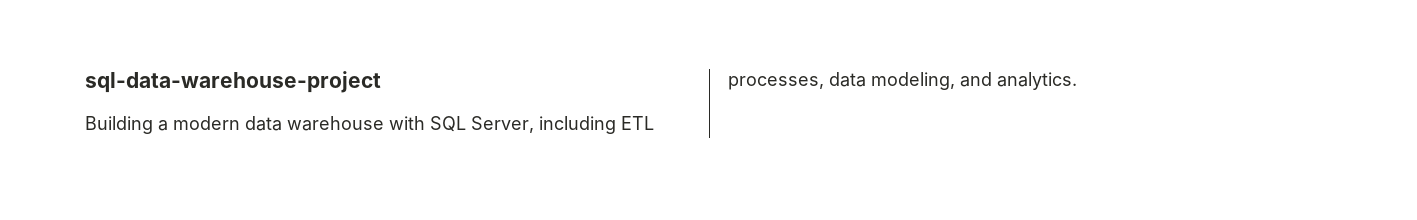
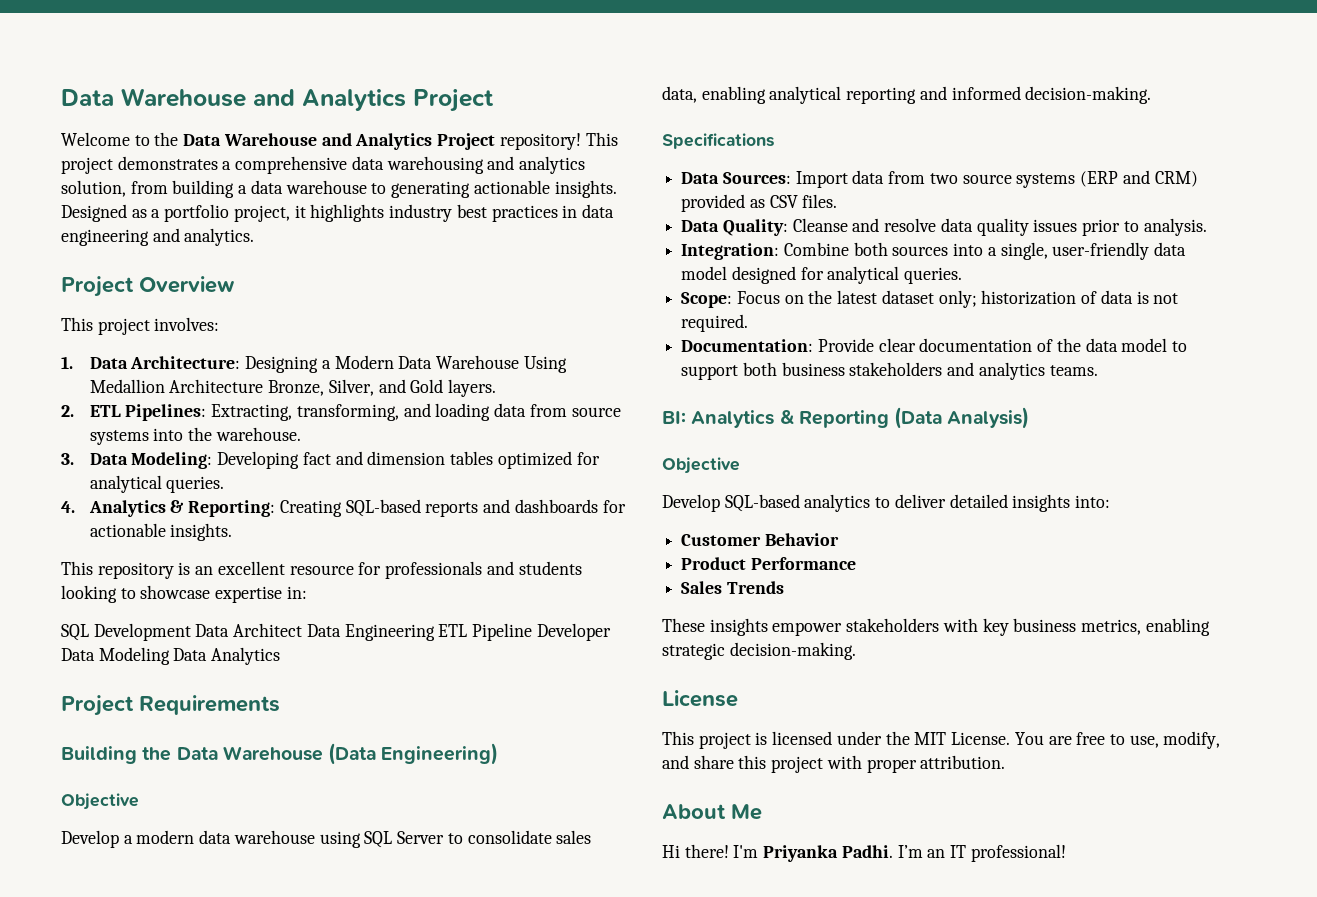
[85,71,381,93] [85,116,654,134] [728,72,1077,90] sql-data-warehouse-project // Building a modern data warehouse with SQL Server, including ETL processes, data modeling, and analytics. -> [61,88,494,112] [61,132,618,150] [61,156,586,174] [61,180,617,198] [61,204,614,222] [61,228,255,246] [61,276,235,297] [61,317,220,335] [61,355,567,373] [89,379,497,397] [61,403,621,421] [89,427,301,445] [61,451,600,469] [89,475,225,493] [61,499,626,517] [89,523,233,541] [61,561,582,579] [61,585,307,603] [61,623,611,641] [61,647,281,665] [61,695,280,716] [61,743,499,765] [61,793,139,810] [61,830,592,848] [662,86,1152,104] [662,133,774,149] [681,170,1198,188] [681,194,838,212] [681,218,1207,236] [681,242,1187,260] [681,266,963,284] [681,290,1179,308] [681,314,749,332] [681,338,1188,352] [681,362,1098,380] [662,407,1030,429] [662,457,740,474] [662,494,1111,512] [681,533,839,546] [681,557,856,570] [681,581,784,594] [662,618,1210,636] [662,642,856,660] [662,690,738,707] [662,731,1221,749] [662,755,1006,773] [662,804,762,820] [662,844,1066,862] Data Warehouse and Analytics Project // Welcome to the Data Warehouse and Analytics Project repository! This project demonstrates a comprehensive data warehousing and analytics solution, from building a data warehouse to generating actionable insights. Designed as a portfolio project, it highlights industry best practices in data engineering and analytics. // Project Overview // This project involves: // 1. Data Architecture: Designing a Modern Data Warehouse Using Medallion Architecture Bronze, Silver, and Gold layers. // 2. ETL Pipelines: Extracting, transforming, and loading data from source systems into the warehouse. // 3. Data Modeling: Developing fact and dimension tables optimized for analytical queries. // 4. Analytics & Reporting: Creating SQL-based reports and dashboards for actionable insights. // This repository is an excellent resource for professionals and students looking to showcase expertise in: // SQL Development Data Architect Data Engineering ETL Pipeline Developer Data Modeling Data Analytics // Project Requirements // Building the Data Warehouse (Data Engineering) // Objective // Develop a modern data warehouse using SQL Server to consolidate sales data, enabling analytical reporting and informed decision-making. // Specifications // Data Sources: Import data from two source systems (ERP and CRM) provided as CSV files. // Data Quality: Cleanse and resolve data quality issues prior to analysis. // Integration: Combine both sources into a single, user-friendly data model designed for analytical queries. // Scope: Focus on the latest dataset only; historization of data is not required. // Documentation: Provide clear documentation of the data model to support both business stakeholders and analytics teams. // BI: Analytics & Reporting (Data Analysis) // Objective // Develop SQL-based analytics to deliver detailed insights into: // Customer Behavior // Product Performance // Sales Trends // These insights empower stakeholders with key business metrics, enabling strategic decision-making. // License // This project is licensed under the MIT License. You are free to use, modify, and share this project with proper attribution. // About Me // Hi there! I'm Priyanka Padhi. I’m an IT professional!

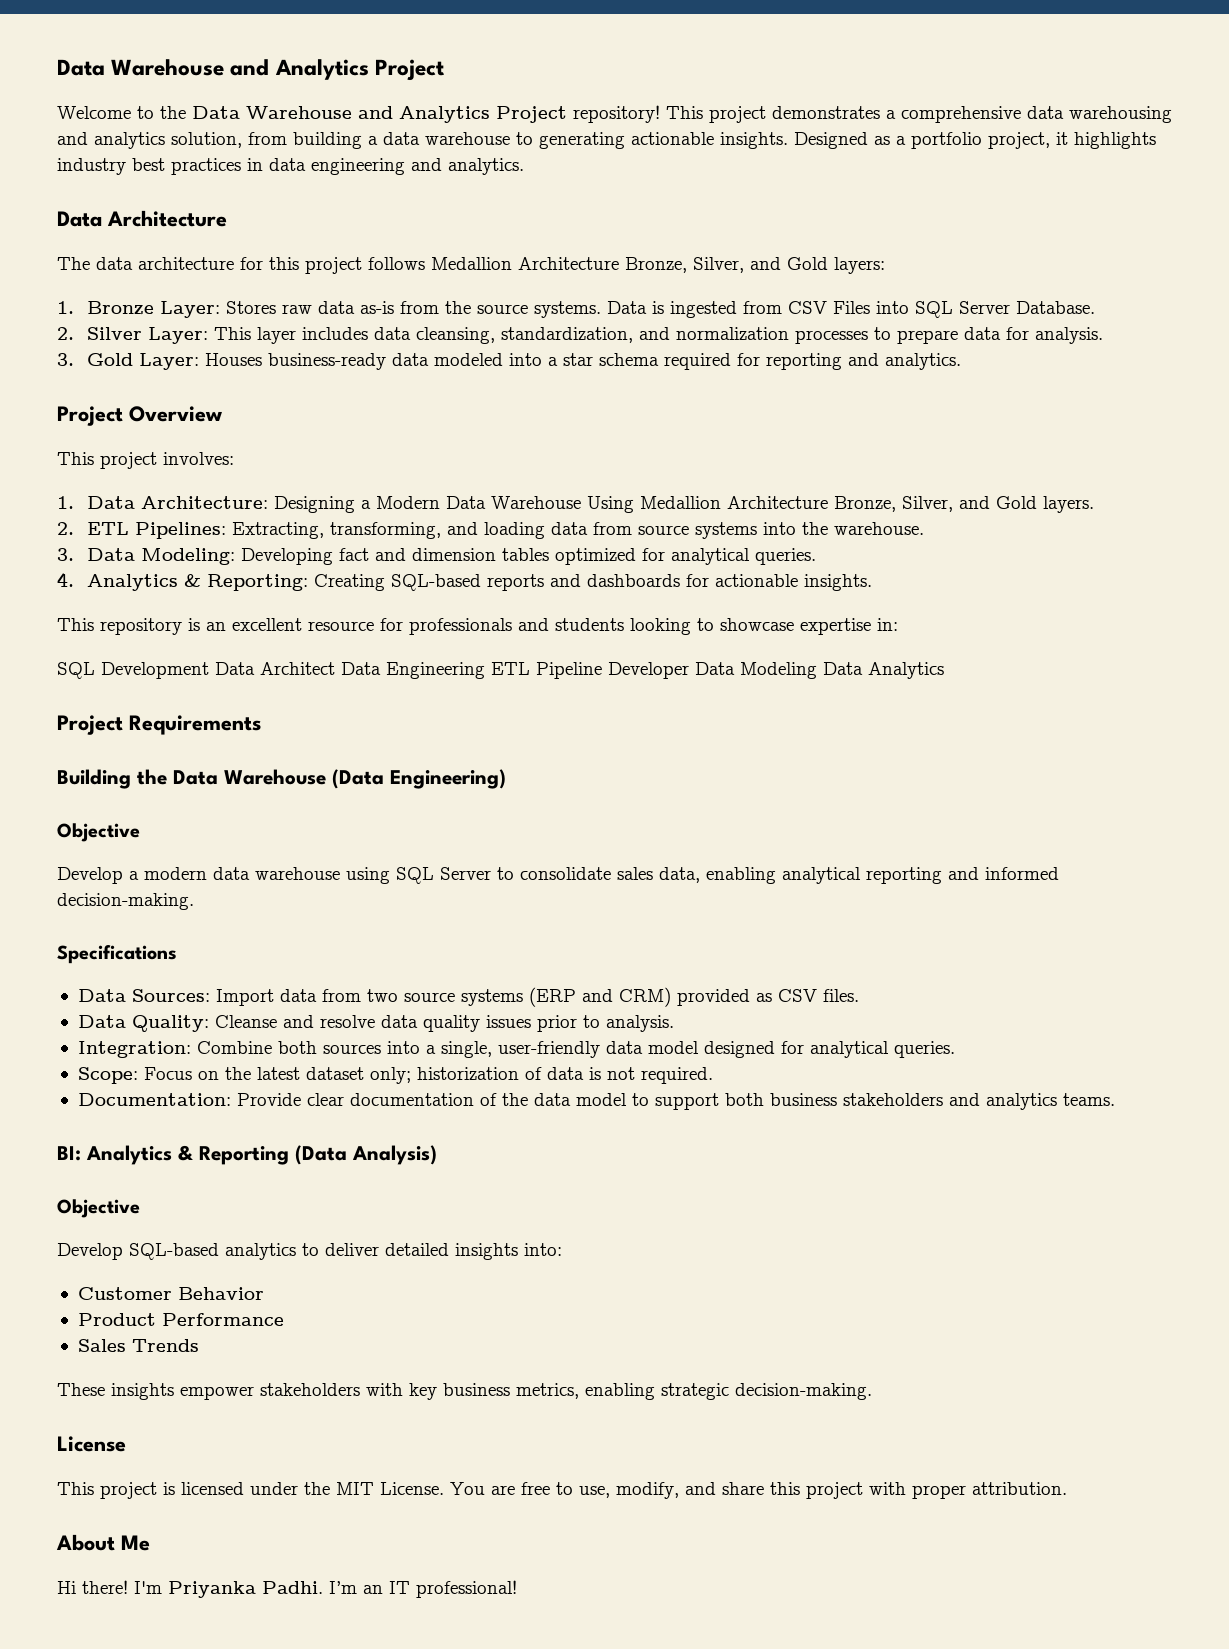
(255, 237) none -> [57,210,227,227] [57,257,885,274] [57,301,1096,318] [57,327,1104,344] [57,353,962,370] // Data Architecture // The data architecture for this project follows Medallion Architecture Bronze, Silver, and Gold layers: // 1. Bronze Layer: Stores raw data as-is from the source systems. Data is ingested from CSV Files into SQL Server Database. // 2. Silver Layer: This layer includes data cleansing, standardization, and normalization processes to prepare data for analysis. // 3. Gold Layer: Houses business-ready data modeled into a star schema required for reporting and analytics.

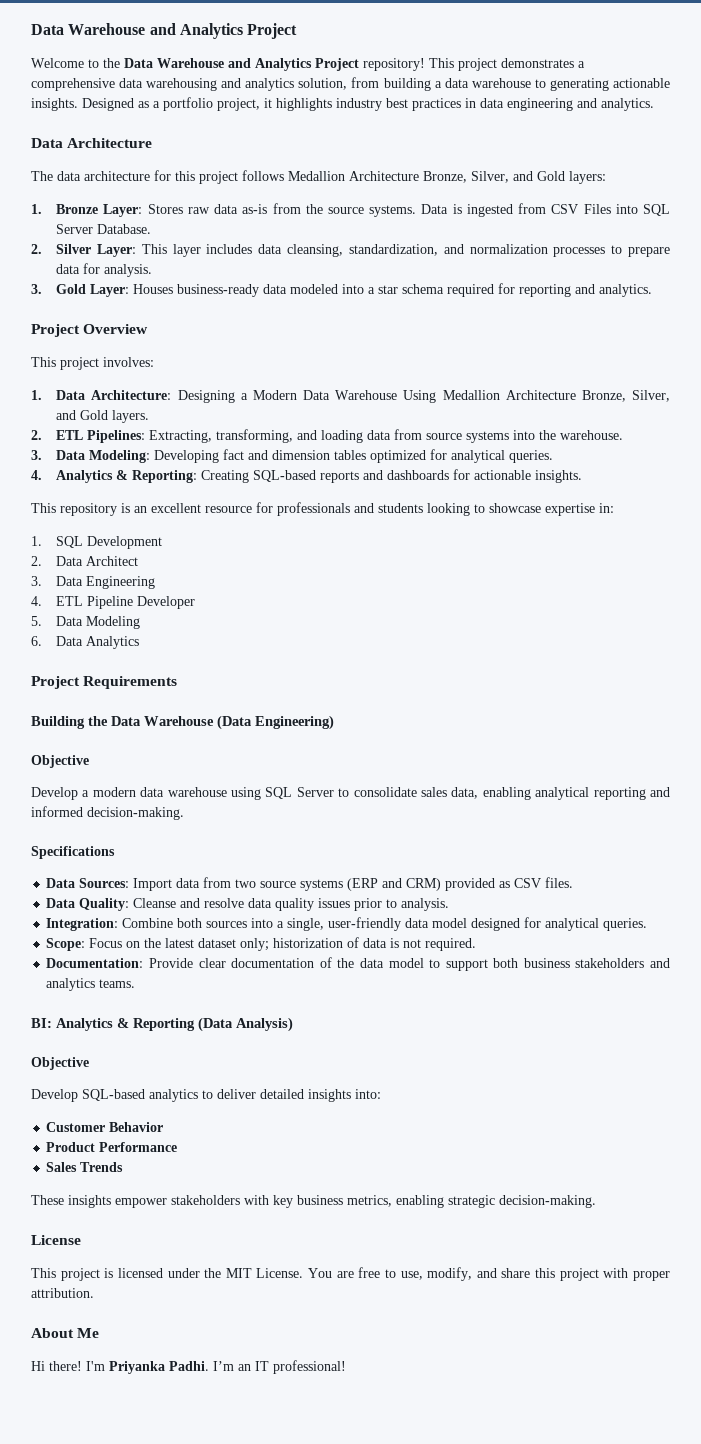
(898, 624) none -> [31,536,42,546] 1.
(209, 670) none -> [31,556,42,566] // 2.
(335, 668) none -> [31,576,42,586] // 3.
(485, 670) none -> [31,596,42,606] // 4.
(689, 670) none -> [31,616,42,626] // 5.
(817, 670) none -> [31,636,42,646] // 6.

